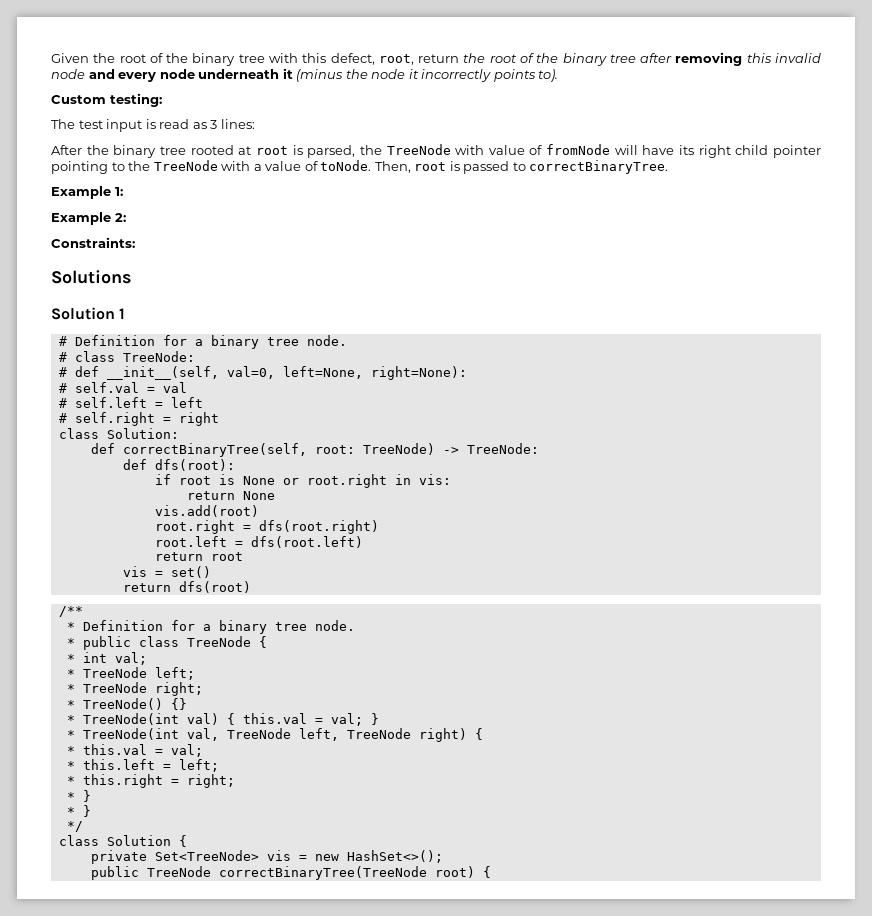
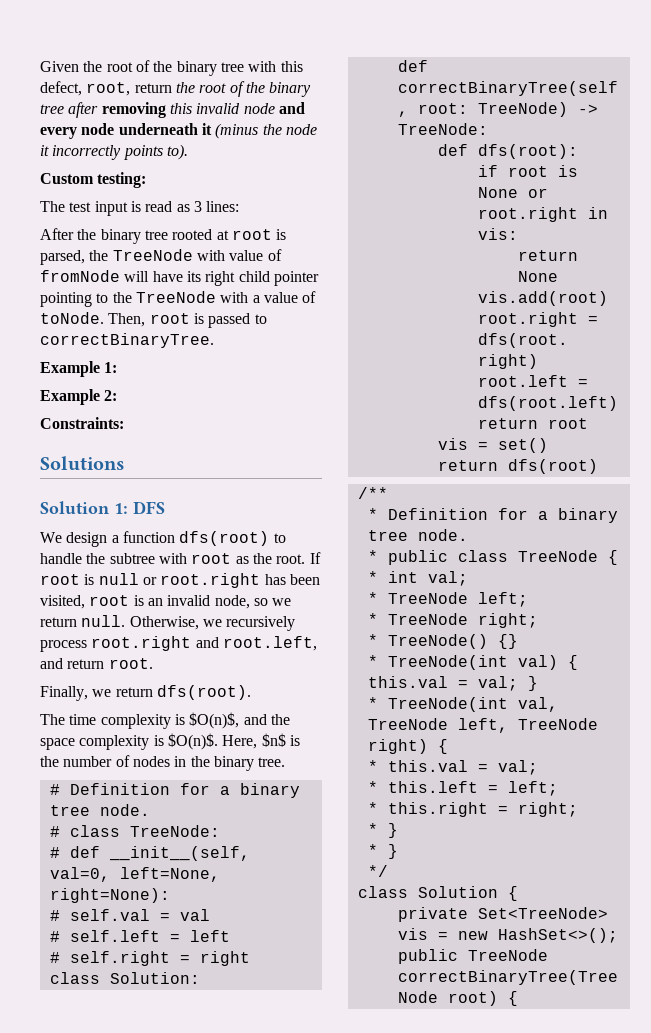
[119,308,126,319] 1 -> [114,501,165,514] [40,531,286,547] [40,552,321,564] [40,573,320,588] [40,595,292,609] [40,615,296,631] [40,636,317,652] [40,658,153,669] [40,685,251,701] [40,712,290,729] [40,733,300,750] [40,755,286,771] 1: DFS // We design a function dfs(root) to handle the subtree with root as the root. If root is null or root.right has been visited, root is an invalid node, so we return null. Otherwise, we recursively process root.right and root.left, and return root. // Finally, we return dfs(root). // The time complexity is $O(n)$, and the space complexity is $O(n)$. Here, $n$ is the number of nodes in the binary tree.

